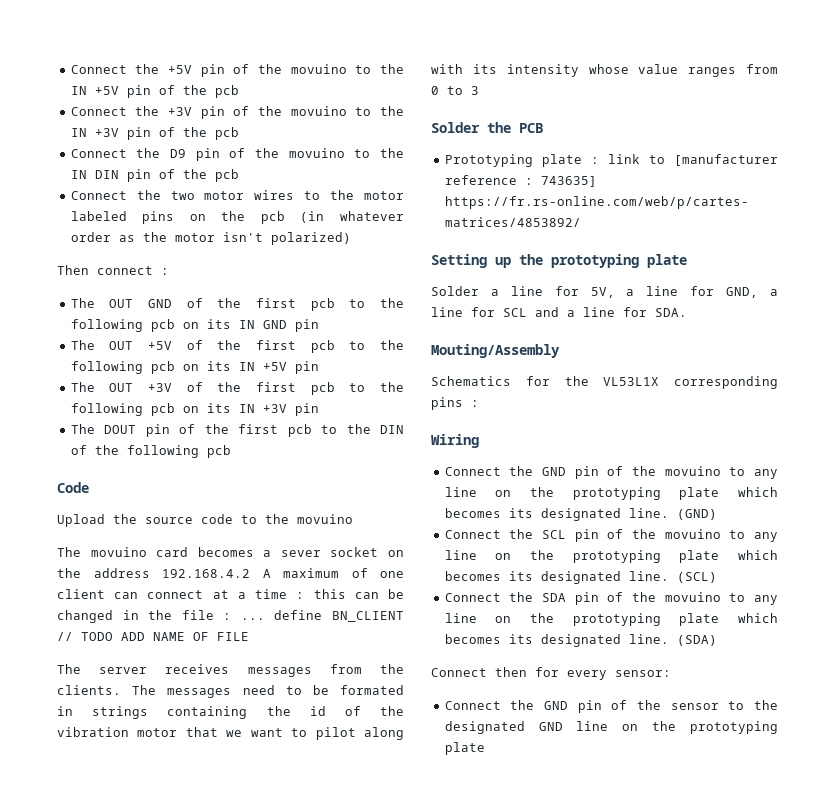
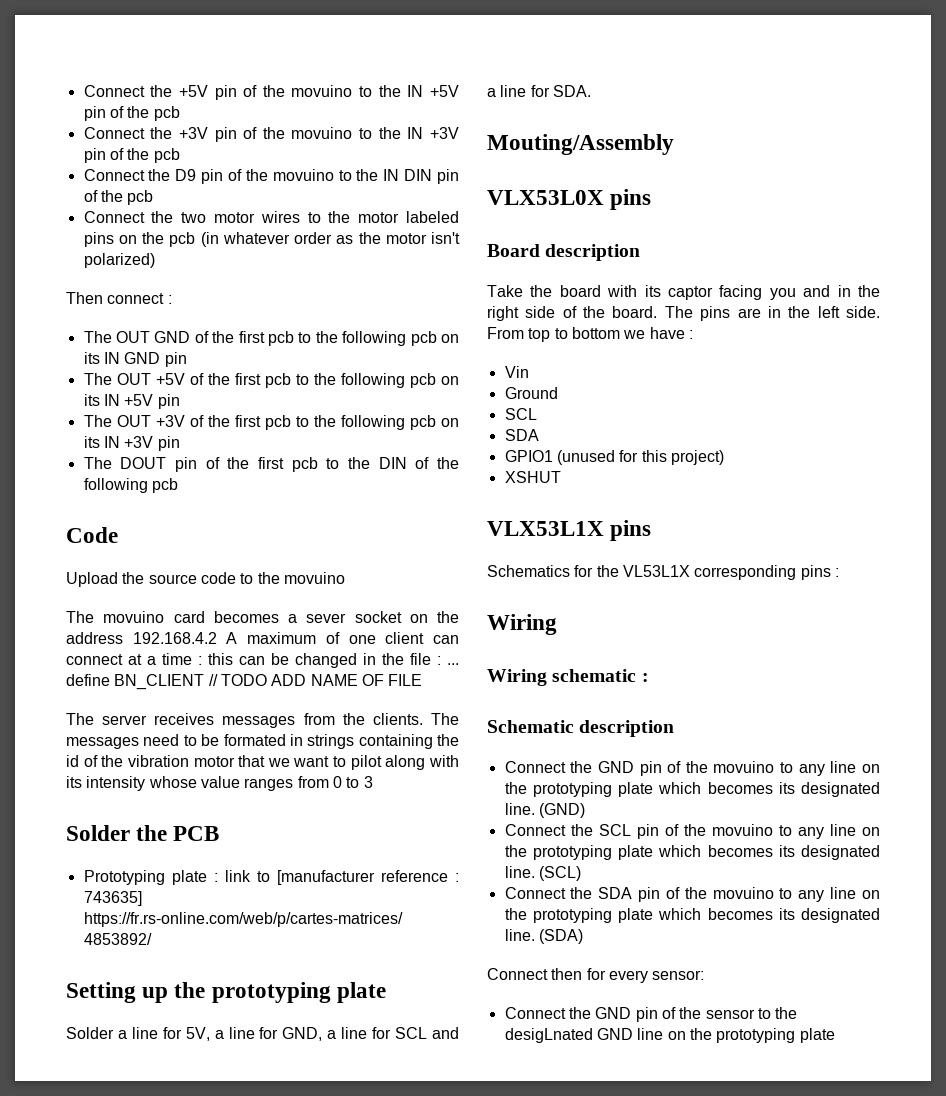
(560, 351) none -> [487,189,652,210] [487,244,641,261] [487,285,880,300] [487,306,880,321] [487,327,693,342] [504,366,529,378] [504,387,558,399] [504,408,537,420] [504,429,539,441] [504,450,724,465] [504,471,561,483] [487,520,652,541] // VLX53L0X pins // Board description // Take the board with its captor facing you and in the right side of the board. The pins are in the left side. From top to bottom we have : // Vin // Ground // SCL // SDA // GPIO1 (unused for this project) // XSHUT // VLX53L1X pins
(479, 441) none -> [487,669,649,686] [487,720,675,737] // Wiring schematic : // Schematic description
[444,721,525,734] designated -> [504,1028,593,1043] desigLnated

